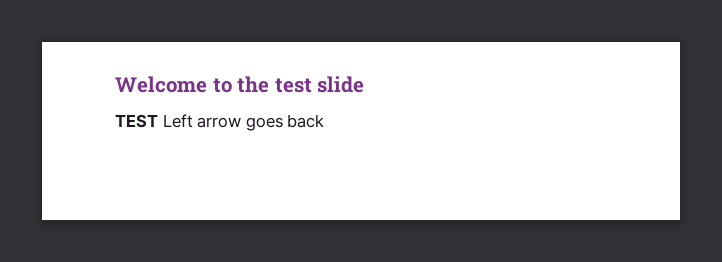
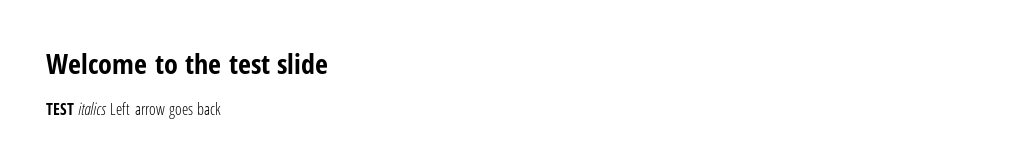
(158, 121) none -> [78,102,108,115] italics

